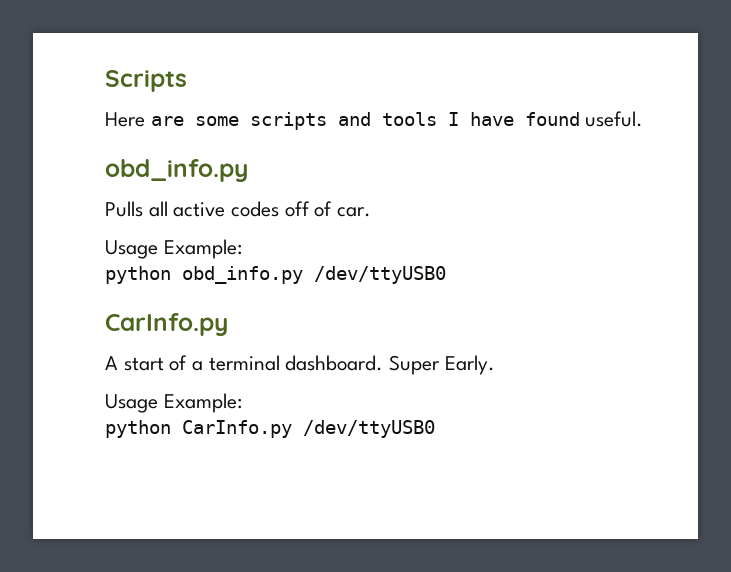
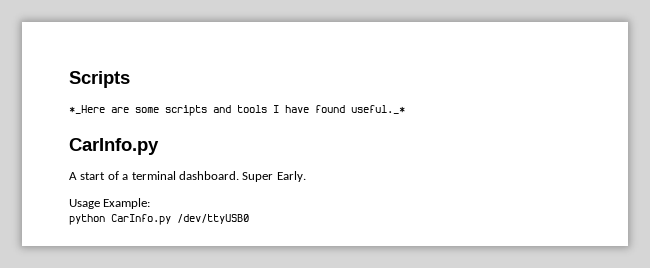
[105,112,145,127] Here -> [69,105,105,114] *_Here
[585,111,644,127] [105,159,248,182] [105,201,372,217] [105,239,242,259] [105,266,446,284] useful. // obd_info.py // Pulls all active codes off of car. // Usage Example: // python obd_info.py /dev/ttyUSB0 -> [351,105,405,114] useful._*

